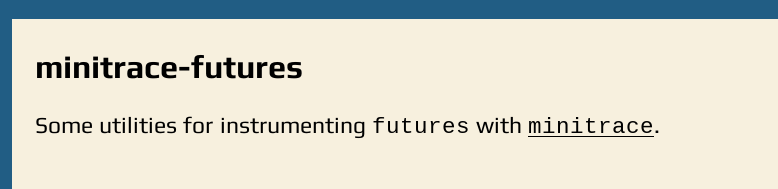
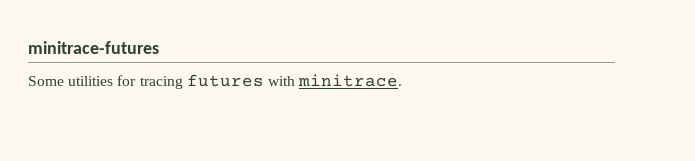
[219,117,366,139] instrumenting -> [139,76,183,89] tracing

